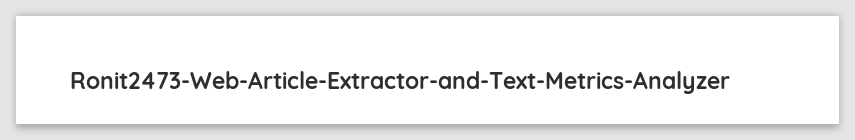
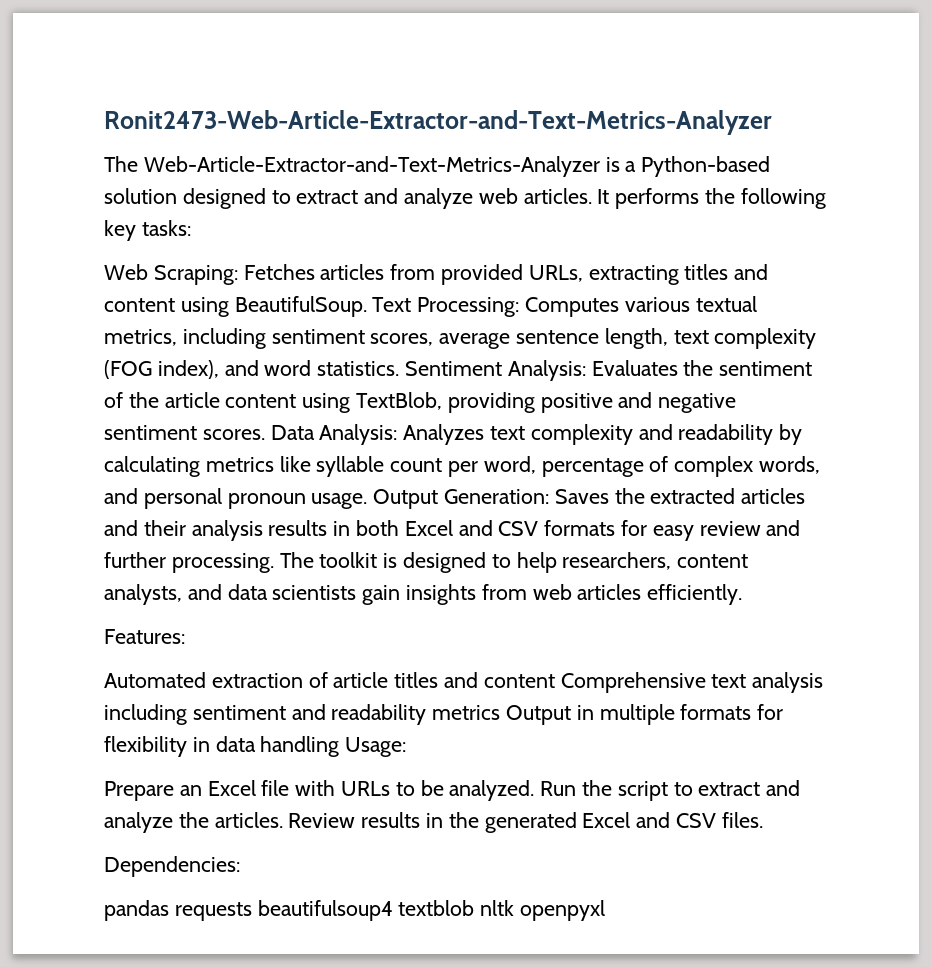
(730, 82) none -> [104,156,771,177] [104,188,826,209] [104,220,191,241] [104,264,769,285] [104,296,757,317] [104,328,817,349] [104,360,813,381] [104,392,737,413] [104,424,803,445] [104,456,821,477] [104,488,806,509] [104,520,801,541] [104,552,749,573] [104,584,743,605] [104,629,185,644] [104,672,824,693] [104,704,784,725] [104,736,407,757] [104,780,801,801] [104,812,763,833] [104,856,240,877] [104,900,606,921] // The Web-Article-Extractor-and-Text-Metrics-Analyzer is a Python-based solution designed to extract and analyze web articles. It performs the following key tasks: // Web Scraping: Fetches articles from provided URLs, extracting titles and content using BeautifulSoup. Text Processing: Computes various textual metrics, including sentiment scores, average sentence length, text complexity (FOG index), and word statistics. Sentiment Analysis: Evaluates the sentiment of the article content using TextBlob, providing positive and negative sentiment scores. Data Analysis: Analyzes text complexity and readability by calculating metrics like syllable count per word, percentage of complex words, and personal pronoun usage. Output Generation: Saves the extracted articles and their analysis results in both Excel and CSV formats for easy review and further processing. The toolkit is designed to help researchers, content analysts, and data scientists gain insights from web articles efficiently. // Features: // Automated extraction of article titles and content Comprehensive text analysis including sentiment and readability metrics Output in multiple formats for flexibility in data handling Usage: // Prepare an Excel file with URLs to be analyzed. Run the script to extract and analyze the articles. Review results in the generated Excel and CSV files. // Dependencies: // pandas requests beautifulsoup4 textblob nltk openpyxl

